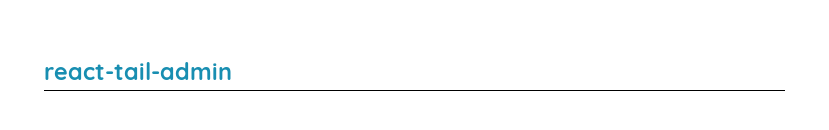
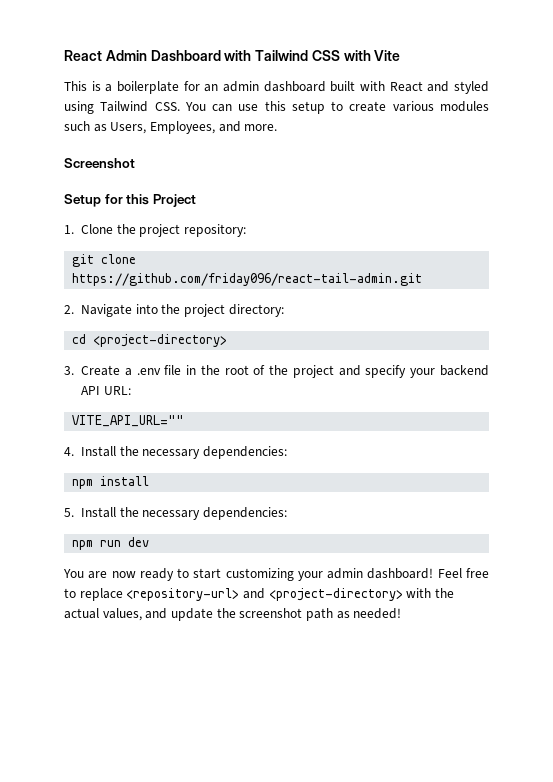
[44,62,232,80] react-tail-admin -> [64,50,401,61] [64,81,490,94] [64,101,489,114] [64,121,278,134] [64,158,135,169] [64,194,196,207] [64,224,247,237] [72,254,137,267] [72,273,423,286] [64,304,284,317] [72,334,228,347] [64,365,489,378] [81,386,131,395] [72,415,185,427] [64,446,288,459] [72,476,150,489] [64,507,288,520] [72,537,150,550] [63,568,489,581] [64,588,454,601] [64,608,402,621] React Admin Dashboard with Tailwind CSS with Vite // This is a boilerplate for an admin dashboard built with React and styled using Tailwind CSS. You can use this setup to create various modules such as Users, Employees, and more. // Screenshot // Setup for this Project // 1. Clone the project repository: // git clone https://github.com/friday096/react-tail-admin.git // 2. Navigate into the project directory: // cd <project-directory> // 3. Create a .env file in the root of the project and specify your backend API URL: // VITE_API_URL="" // 4. Install the necessary dependencies: // npm install // 5. Install the necessary dependencies: // npm run dev // You are now ready to start customizing your admin dashboard! Feel free to replace <repository-url> and <project-directory> with the actual values, and update the screenshot path as needed!

